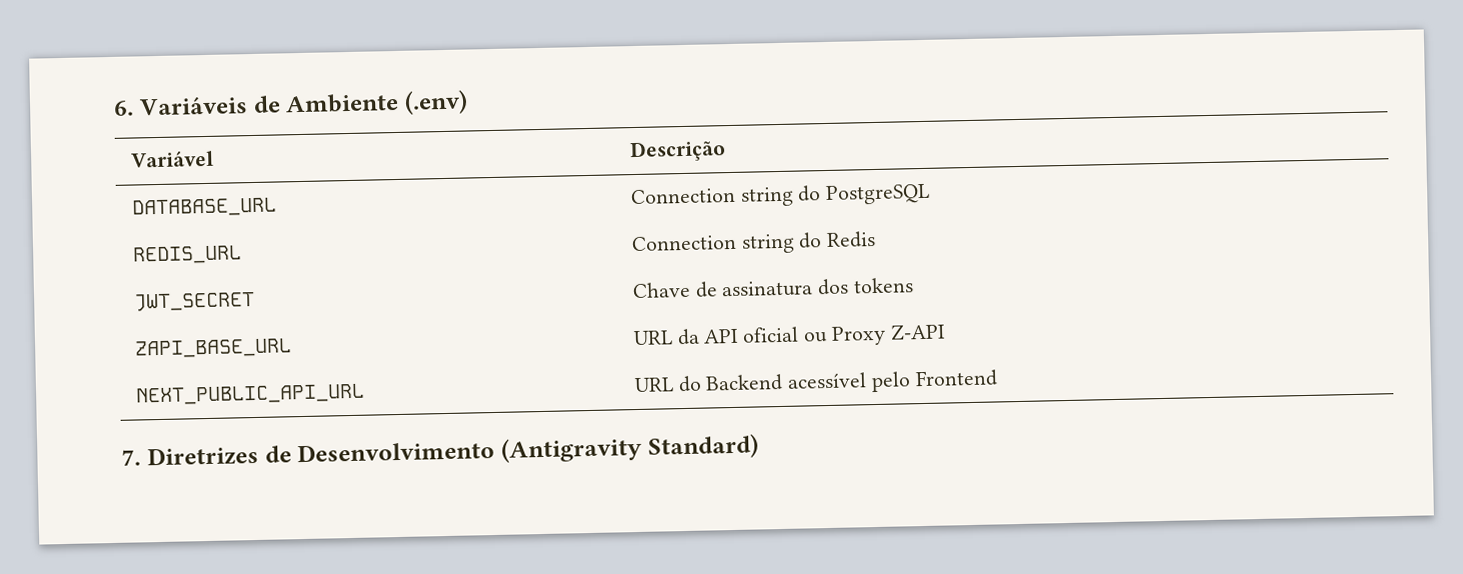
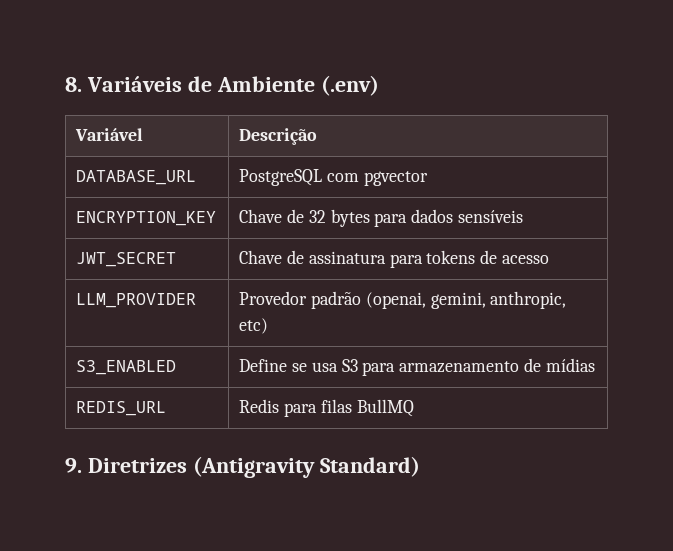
[113,100,134,116] 6. -> [65,77,82,92] 8.
[629,183,931,207] [132,245,242,265] [630,230,877,254] Connection string do PostgreSQL // REDIS_URL | Connection string do Redis -> [239,169,428,186] [76,211,217,226] [239,209,523,227] PostgreSQL com pgvector // ENCRYPTION_KEY | Chave de 32 bytes para dados sensíveis
[817,278,850,296] dos -> [389,254,423,268] para
[134,338,292,359] [632,323,946,346] [134,383,365,406] [633,369,998,393] [121,440,496,467] // ZAPI_BASE_URL | URL da API oficial ou Proxy Z-API // NEXT_PUBLIC_API_URL | URL do Backend acessível pelo Frontend // 7. Diretrizes de Desenvolvimento -> [480,250,549,264] [76,293,197,308] [239,291,567,309] [239,318,269,334] [76,360,177,375] [239,358,595,376] [76,401,167,416] [239,399,414,417] [65,458,187,473] de acesso // LLM_PROVIDER | Provedor padrão (openai, gemini, anthropic, etc) // S3_ENABLED | Define se usa S3 para armazenamento de mídias // REDIS_URL | Redis para filas BullMQ // 9. Diretrizes

